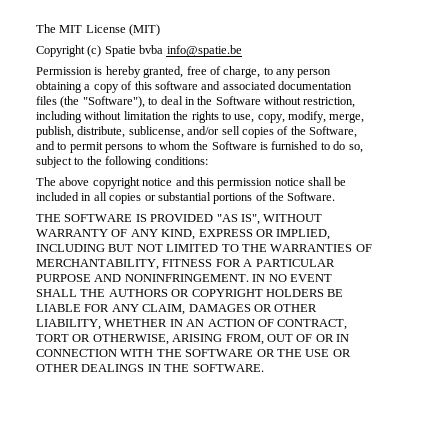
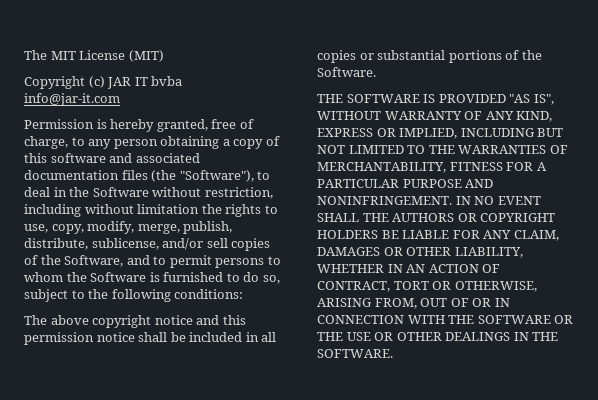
[104,45,242,57] Spatie bvba info@spatie.be -> [107,76,183,89] [24,93,120,106] JAR IT bvba info@jar-it.com

